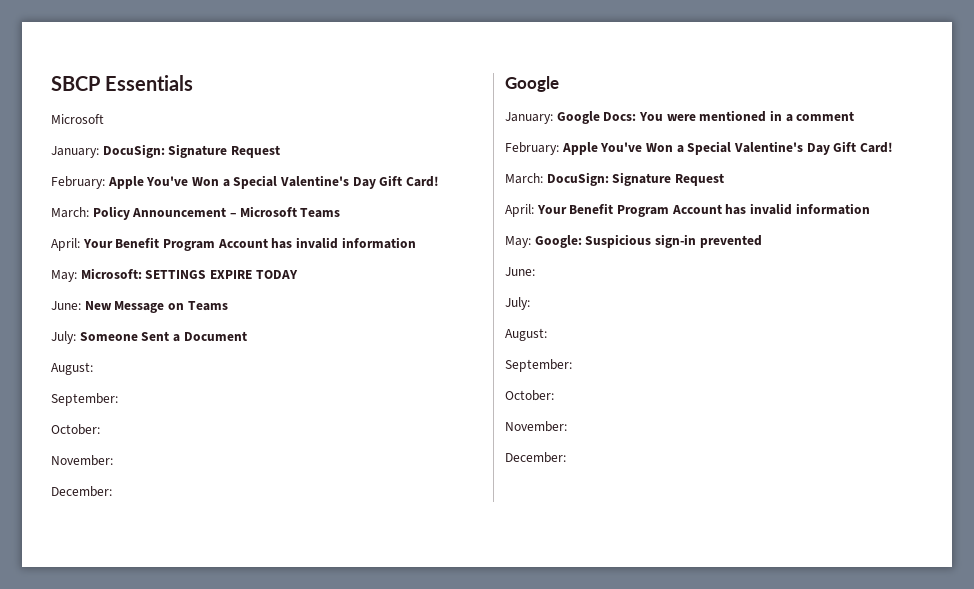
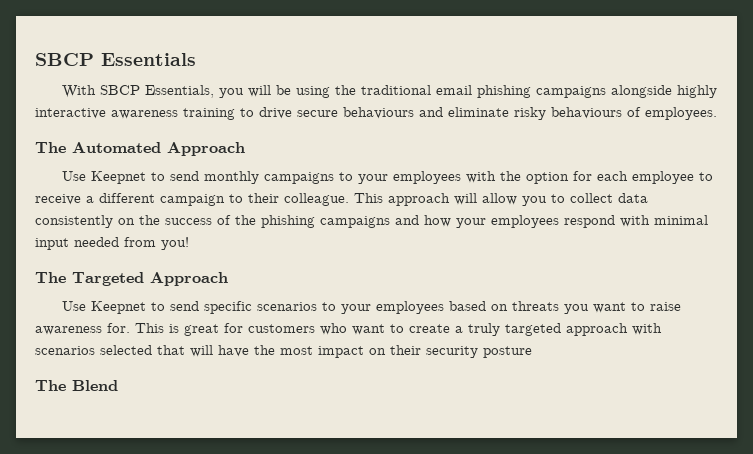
[51,114,104,124] [51,144,280,158] [51,175,439,189] [51,206,341,220] [51,237,416,251] [51,268,298,282] [51,301,228,313] [51,331,247,344] [51,362,93,375] [51,393,118,406] [51,424,100,435] [51,455,113,466] [51,486,112,497] [505,76,559,92] [505,110,855,124] [505,141,893,155] [505,172,724,186] [505,203,870,217] [505,234,762,248] [505,267,535,276] [505,297,530,310] [505,328,547,341] [505,359,572,372] [505,390,554,401] [505,421,567,432] [505,452,566,463] Microsoft // January: DocuSign: Signature Request // February: Apple You've Won a Special Valentine's Day Gift Card! // March: Policy Announcement – Microsoft Teams // April: Your Benefit Program Account has invalid information // May: Microsoft: SETTINGS EXPIRE TODAY // June: New Message on Teams // July: Someone Sent a Document // August: // September: // October: // November: // December: // Google // January: Google Docs: You were mentioned in a comment // February: Apple You've Won a Special Valentine's Day Gift Card! // March: DocuSign: Signature Request // April: Your Benefit Program Account has invalid information // May: Google: Suspicious sign-in prevented // June: // July: // August: // September: // October: // November: // December: -> [61,85,717,98] [35,107,717,120] [35,142,245,156] [61,171,713,184] [35,193,648,206] [35,215,708,228] [35,237,189,250] [35,272,228,286] [61,301,681,314] [35,323,662,336] [35,345,532,358] [35,380,118,391] With SBCP Essentials, you will be using the traditional email phishing campaigns alongside highly interactive awareness training to drive secure behaviours and eliminate risky behaviours of employees. // The Automated Approach // Use Keepnet to send monthly campaigns to your employees with the option for each employee to receive a different campaign to their colleague. This approach will allow you to collect data consistently on the success of the phishing campaigns and how your employees respond with minimal input needed from you! // The Targeted Approach // Use Keepnet to send specific scenarios to your employees based on threats you want to raise awareness for. This is great for customers who want to create a truly targeted approach with scenarios selected that will have the most impact on their security posture // The Blend

